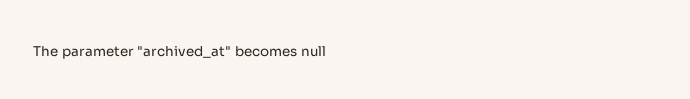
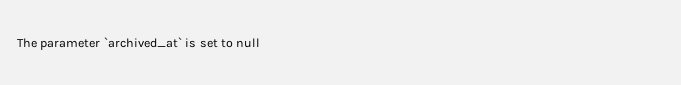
[137,46,297,58] "archived_at" becomes -> [103,37,233,48] `archived_at` is set to

